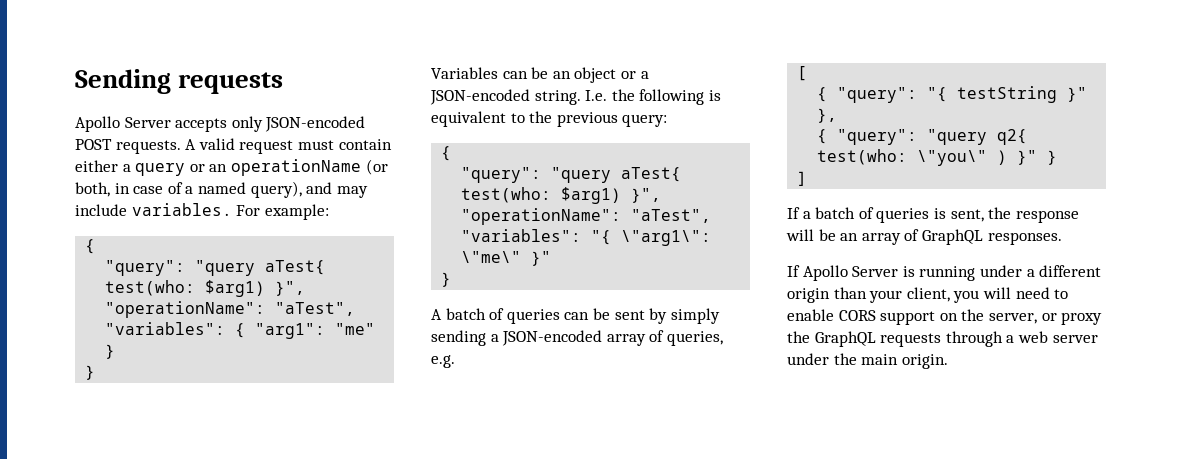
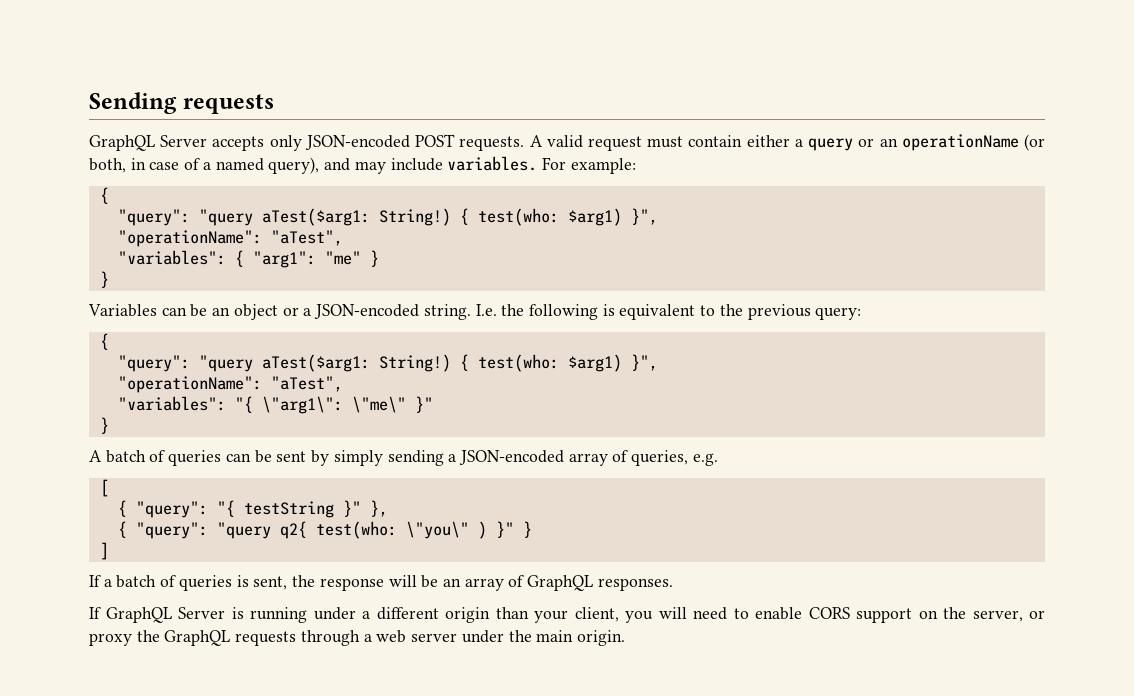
[75,116,120,132] Apollo -> [89,135,155,151] GraphQL
[265,260,326,275] aTest{ -> [261,208,469,226] aTest($arg1: String!) {
[621,167,682,182] aTest{ -> [261,354,469,372] aTest($arg1: String!) {
[802,265,848,281] Apollo -> [105,607,172,623] GraphQL

